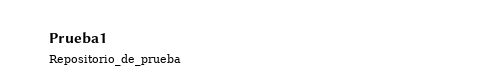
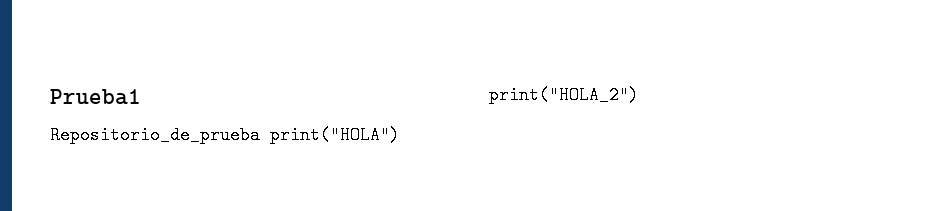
(181, 60) none -> [270,126,400,144] [489,86,639,104] print("HOLA") print("HOLA_2")

